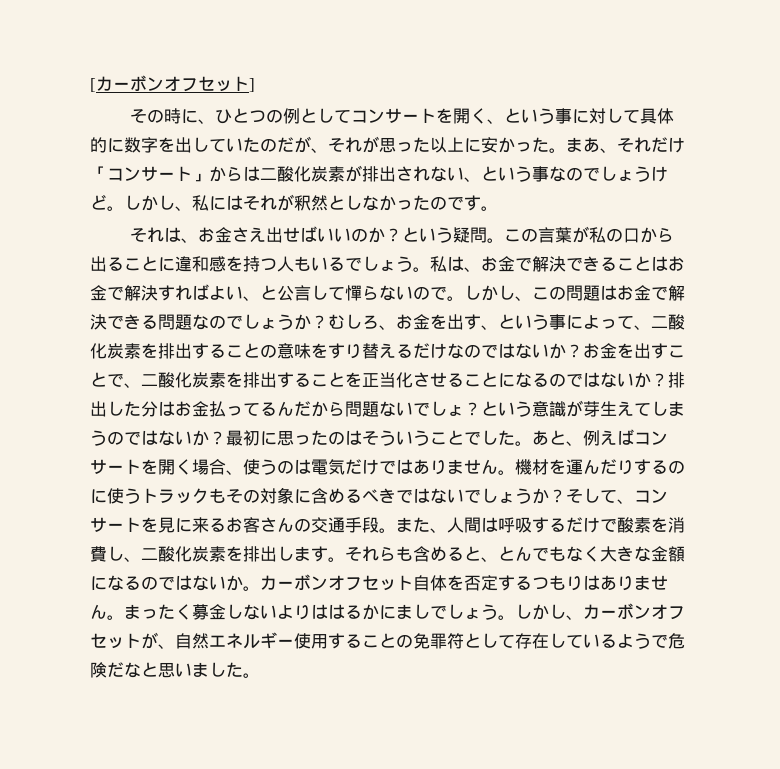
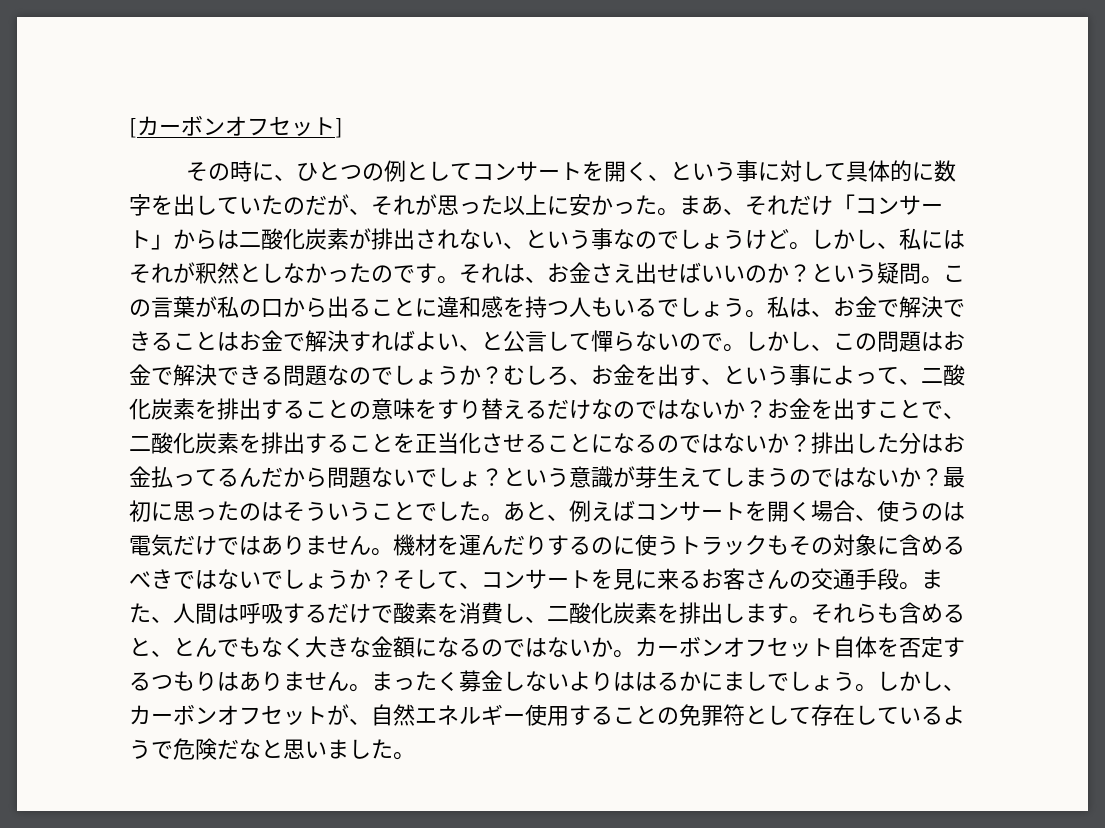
(498, 208) // -> (459, 280) none

